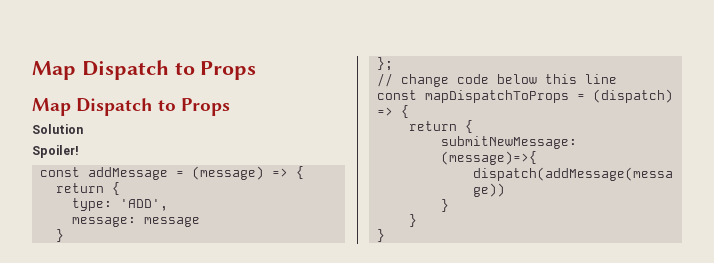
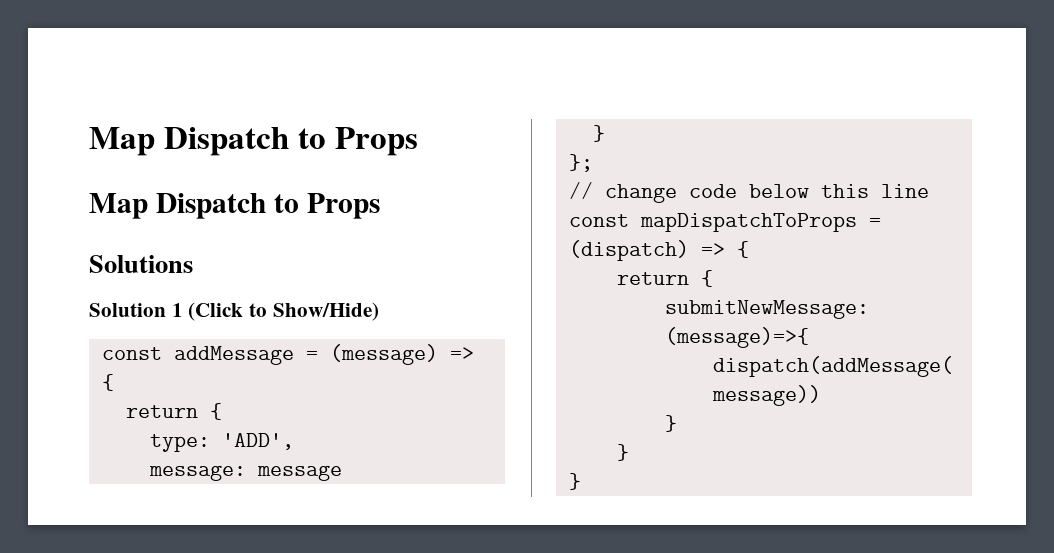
(231, 107) none -> [89,255,193,273] // Solutions
[32,145,79,158] // Spoiler! -> [171,302,379,321] 1 (Click to Show/Hide)

